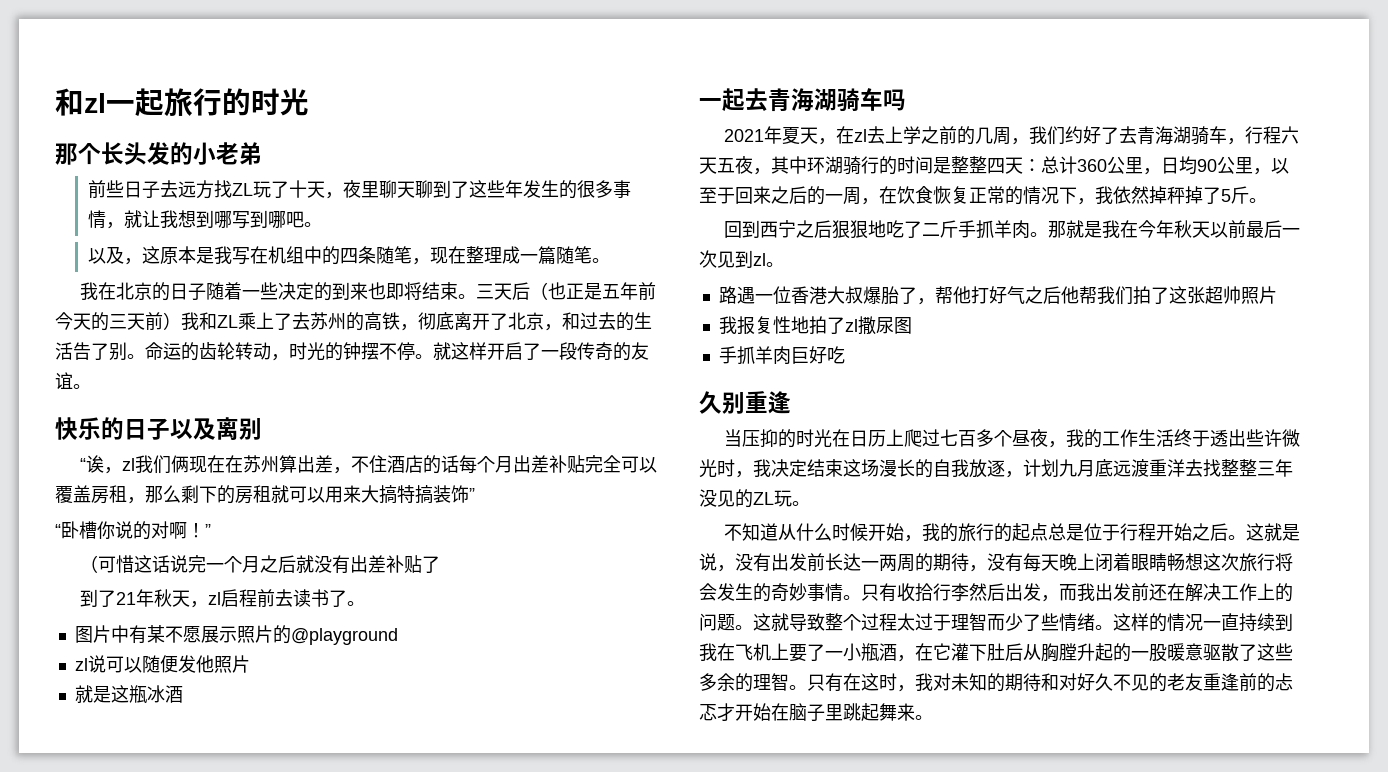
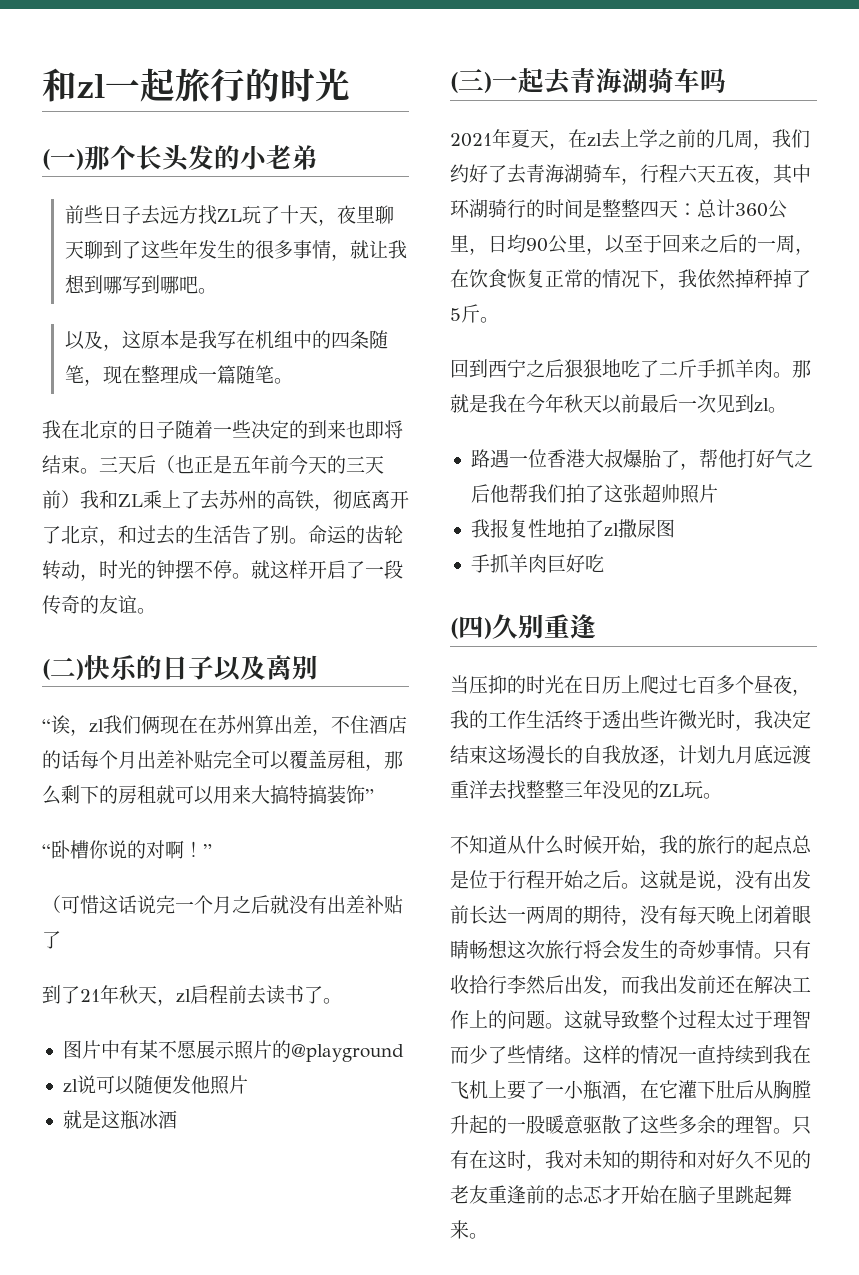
(309, 102) none -> [42,149,84,170] (一)
(91, 386) none -> [42,657,84,680] (二)
(183, 694) none -> [450,69,492,93] (三)
(845, 355) none -> [450,616,492,639] (四)

